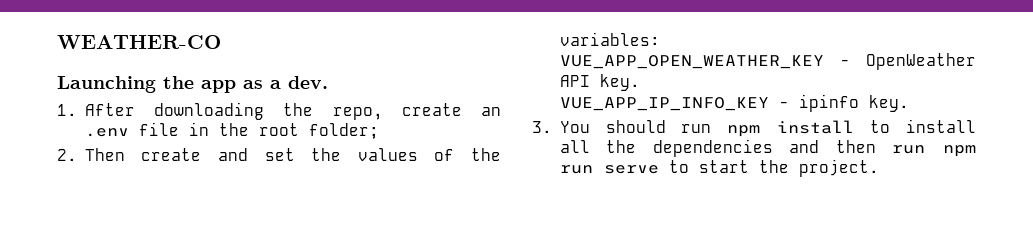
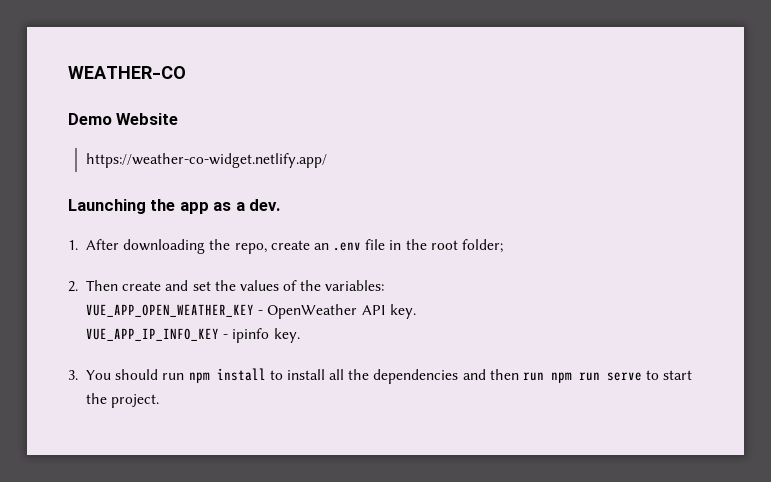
(221, 42) none -> [68,113,179,125] [85,153,327,168] // Demo Website // https://weather-co-widget.netlify.app/

